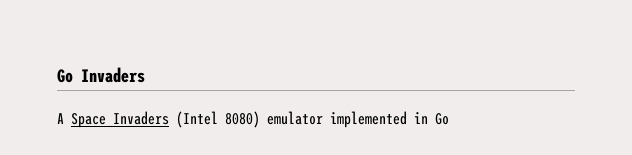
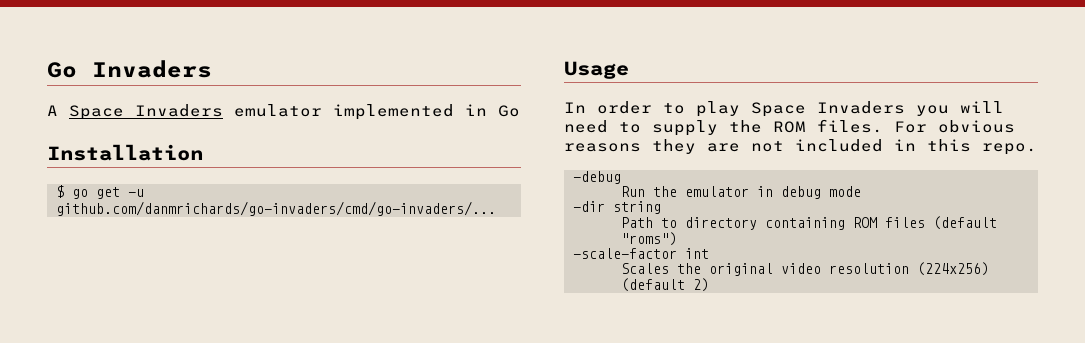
[176,111,260,128] (Intel 8080) -> (223, 110) none
(449, 119) none -> [47,144,203,161] [56,185,144,199] [56,201,496,216] [564,61,629,79] [564,101,1004,117] [564,119,1015,136] [564,139,1037,155] [573,171,621,184] [621,186,861,199] [573,201,661,214] [621,216,997,230] [621,232,677,246] [573,248,709,259] [621,262,989,276] [621,278,709,292] // Installation // $ go get -u github.com/danmrichards/go-invaders/cmd/go-invaders/... // Usage // In order to play Space Invaders you will need to supply the ROM files. For obvious reasons they are not included in this repo. // -debug // Run the emulator in debug mode // -dir string // Path to directory containing ROM files (default "roms") // -scale-factor int // Scales the original video resolution (224x256) (default 2)

